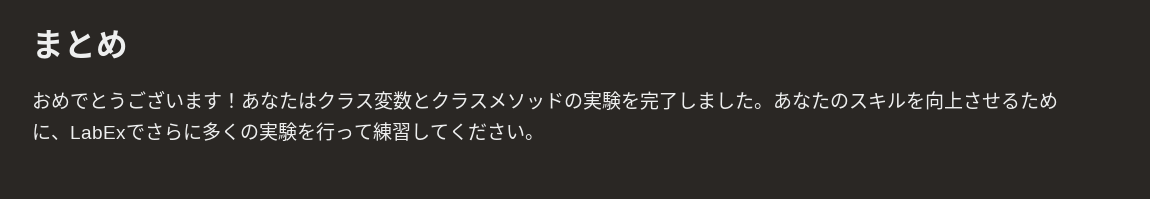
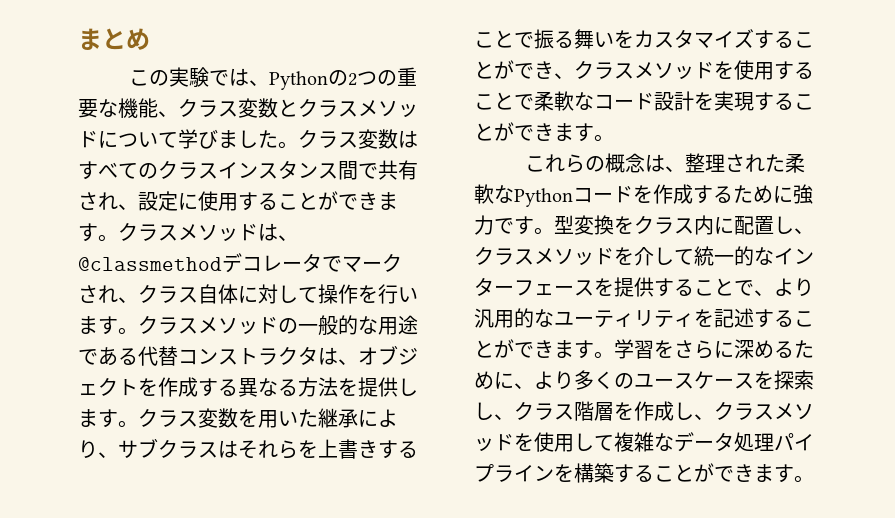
[32,90,317,110] おめでとうございます！あなたは -> [128,67,417,90] [78,98,178,118] この実験では、Pythonの2つの重要な機能、
[564,91,1058,111] [32,122,525,142] の実験を完了しました。あなたのスキルを向上させるために、LabExでさらに多くの実験を行って練習してください -> [98,129,418,149] [78,160,418,180] [78,191,398,211] [78,222,298,242] [78,253,402,273] [78,284,418,304] [78,315,418,335] [78,345,418,366] [78,377,418,397] [78,408,398,428] [78,438,418,459] [474,29,814,49] [474,60,814,80] [474,91,814,111] [474,122,614,142] [524,153,805,173] [474,184,813,207] [474,215,814,235] [474,246,814,266] [474,277,814,297] [474,308,814,328] [474,339,814,359] [474,370,814,390] [474,401,814,421] [474,432,814,452] [474,463,794,483] について学びました。クラス変数はすべてのクラスインスタンス間で共有され、設定に使用することができます。クラスメソッドは、@classmethodデコレータでマークされ、クラス自体に対して操作を行います。クラスメソッドの一般的な用途である代替コンストラクタは、オブジェクトを作成する異なる方法を提供します。クラス変数を用いた継承により、サブクラスはそれらを上書きすることで振る舞いをカスタマイズすることができ、クラスメソッドを使用することで柔軟なコード設計を実現することができます。 // これらの概念は、整理された柔軟なPythonコードを作成するために強力です。型変換をクラス内に配置し、クラスメソッドを介して統一的なインターフェースを提供することで、より汎用的なユーティリティを記述することができます。学習をさらに深めるために、より多くのユースケースを探索し、クラス階層を作成し、クラスメソッドを使用して複雑なデータ処理パイプラインを構築することができます

